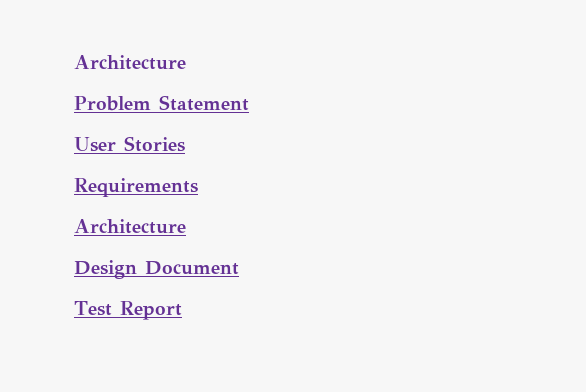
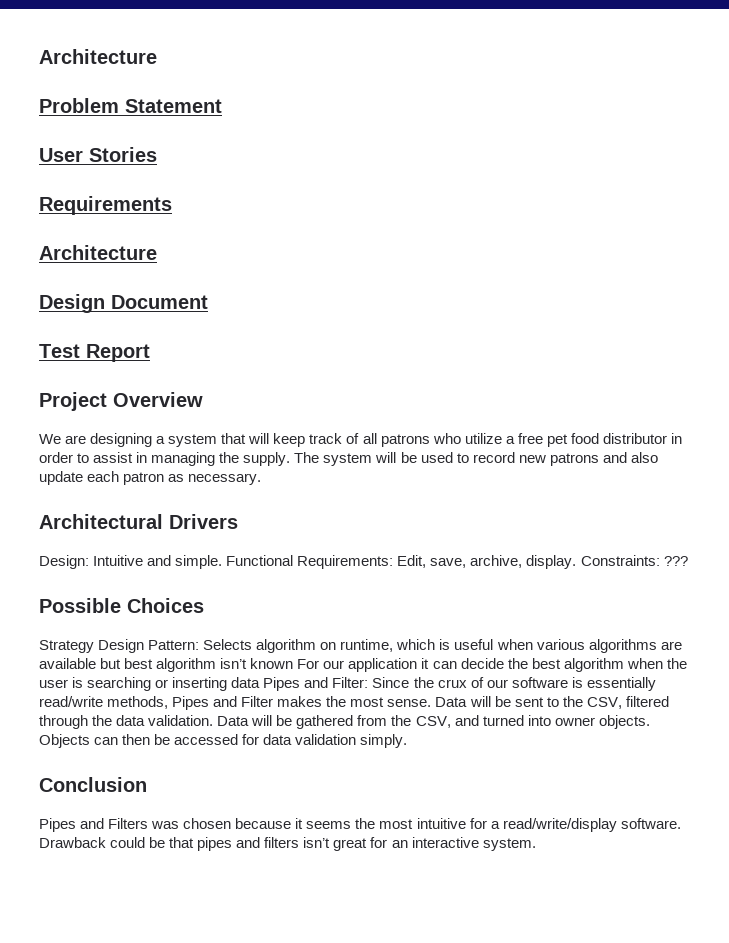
(182, 310) none -> [39,392,203,411] [39,433,682,447] [39,452,658,466] [39,471,262,485] [39,514,238,529] [39,555,688,569] [39,598,204,613] [39,639,682,653] [39,658,687,672] [39,677,656,691] [39,696,669,710] [39,715,650,729] [39,734,408,748] [39,777,147,792] [39,818,681,832] [39,837,536,851] // Project Overview // We are designing a system that will keep track of all patrons who utilize a free pet food distributor in order to assist in managing the supply. The system will be used to record new patrons and also update each patron as necessary. // Architectural Drivers // Design: Intuitive and simple. Functional Requirements: Edit, save, archive, display. Constraints: ??? // Possible Choices // Strategy Design Pattern: Selects algorithm on runtime, which is useful when various algorithms are available but best algorithm isn’t known For our application it can decide the best algorithm when the user is searching or inserting data Pipes and Filter: Since the crux of our software is essentially read/write methods, Pipes and Filter makes the most sense. Data will be sent to the CSV, filtered through the data validation. Data will be gathered from the CSV, and turned into owner objects. Objects can then be accessed for data validation simply. // Conclusion // Pipes and Filters was chosen because it seems the most intuitive for a read/write/display software. Drawback could be that pipes and filters isn’t great for an interactive system.

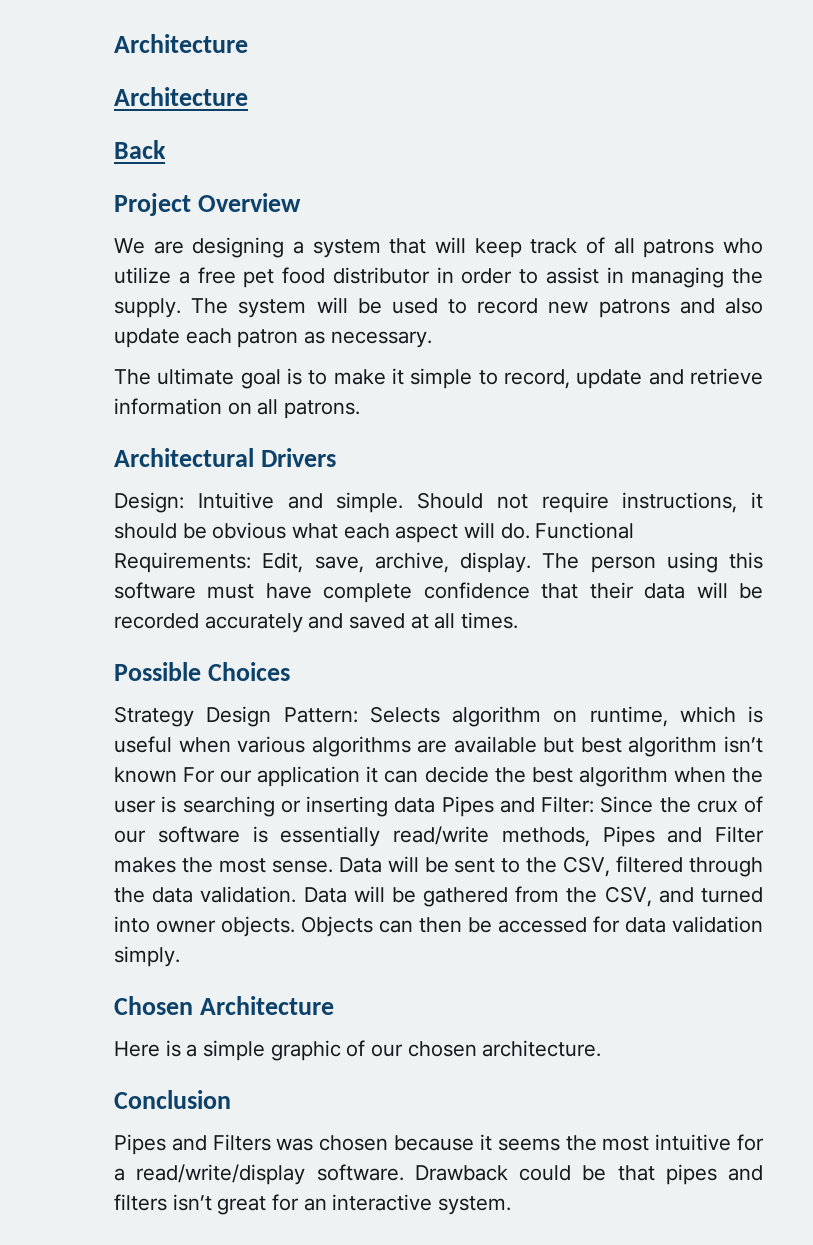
[39,49,157,64] [39,98,222,113] [39,147,157,162] [39,196,172,215] [39,245,157,260] [39,294,208,313] [39,344,150,362] Architecture // Problem Statement // User Stories // Requirements // Architecture // Design Document // Test Report -> [114,34,248,53] [114,87,248,106] [114,140,166,159] Architecture // Architecture // Back
(262, 479) none -> [114,368,763,389] [114,398,361,419] // The ultimate goal is to make it simple to record, update and retrieve information on all patrons.
(223, 562) none -> [417,492,763,513] [114,522,530,543] Should not require instructions, it should be obvious what each aspect will do.
[580,555,688,566] Constraints: ??? -> [542,552,763,573] [114,582,764,603] [114,612,519,633] The person using this software must have complete confidence that their data will be recorded accurately and saved at all times.
(408, 741) none -> [114,996,334,1015] [114,1040,602,1061] // Chosen Architecture // Here is a simple graphic of our chosen architecture.

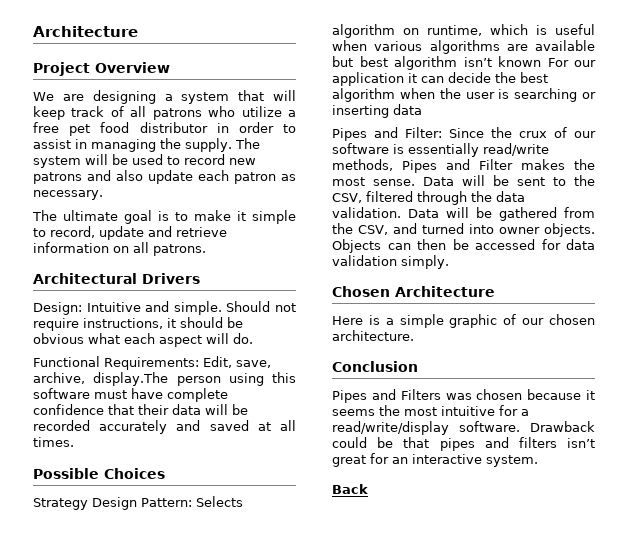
[114,34,248,53] [114,87,248,106] [114,140,166,159] Architecture // Architecture // Back -> [33,26,138,37] Architecture
(530, 531) none -> (253, 338) //
[460,552,580,573] display. The -> [93,372,169,386] display.The
(436, 805) none -> (422, 109) //
(512, 1205) none -> [332,484,368,494] // Back

